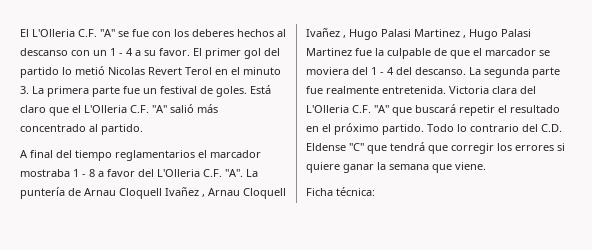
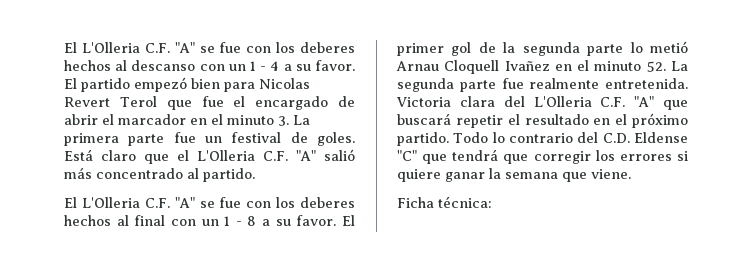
[205,48,280,59] [20,66,212,78] primer gol del partido lo metió Nicolas Revert Terol -> [81,77,310,92] [64,96,355,110] [64,114,186,125] partido empezó bien para Nicolas Revert Terol que fue el encargado de abrir el marcador
[20,150,261,161] [20,169,258,177] [20,187,286,199] [306,28,531,40] [306,48,550,59] [306,67,466,75] A final del tiempo reglamentarios el marcador mostraba 1 - 8 a favor del L'Olleria C.F. "A". La puntería de Arnau Cloquell Ivañez , Arnau Cloquell Ivañez , Hugo Palasi Martinez , Hugo Palasi Martinez fue la culpable de que el marcador se moviera del 1 - 4 del descanso. -> [64,197,355,208] [64,215,355,226] [397,41,688,56] [396,60,666,74] El L'Olleria C.F. "A" se fue con los deberes hechos al final con un 1 - 8 a su favor. El primer gol de la segunda parte lo metió Arnau Cloquell Ivañez en el minuto 52.

